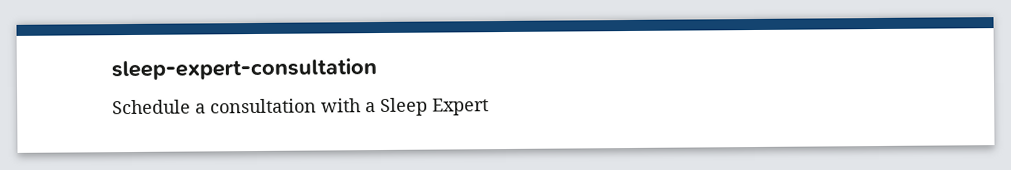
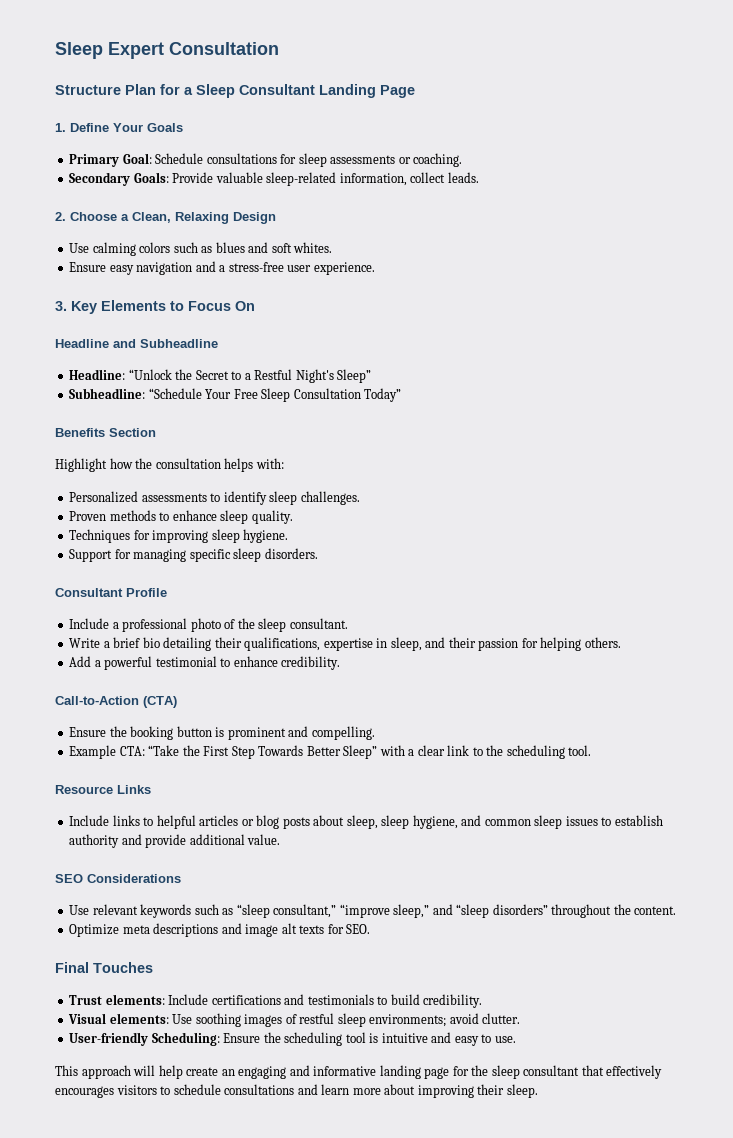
[111,58,377,81] [112,97,489,117] sleep-expert-consultation // Schedule a consultation with a Sleep Expert -> [55,42,279,59] [55,84,415,98] [55,123,183,132] [69,153,463,167] [69,172,479,186] [55,212,276,224] [69,242,333,256] [69,261,375,275] [55,300,255,314] [55,339,218,348] [69,369,372,383] [69,388,402,402] [55,428,156,437] [55,458,284,472] [69,491,360,505] [69,510,293,524] [69,529,289,543] [69,548,318,562] [55,588,167,597] [69,618,348,632] [69,637,621,651] [69,656,341,670] [55,696,177,708] [69,726,375,740] [69,745,592,759] [55,785,151,794] [69,815,663,829] [69,834,281,848] [55,874,181,883] [69,904,677,918] [69,923,371,937] [55,962,153,973] [69,994,483,1008] [68,1013,521,1027] [69,1032,516,1046] [55,1065,663,1079] [55,1084,538,1098] Sleep Expert Consultation // Structure Plan for a Sleep Consultant Landing Page // 1. Define Your Goals // Primary Goal: Schedule consultations for sleep assessments or coaching. // Secondary Goals: Provide valuable sleep-related information, collect leads. // 2. Choose a Clean, Relaxing Design // Use calming colors such as blues and soft whites. // Ensure easy navigation and a stress-free user experience. // 3. Key Elements to Focus On // Headline and Subheadline // Headline: “Unlock the Secret to a Restful Night's Sleep” // Subheadline: “Schedule Your Free Sleep Consultation Today” // Benefits Section // Highlight how the consultation helps with: // Personalized assessments to identify sleep challenges. // Proven methods to enhance sleep quality. // Techniques for improving sleep hygiene. // Support for managing specific sleep disorders. // Consultant Profile // Include a professional photo of the sleep consultant. // Write a brief bio detailing their qualifications, expertise in sleep, and their passion for helping others. // Add a powerful testimonial to enhance credibility. // Call-to-Action (CTA) // Ensure the booking button is prominent and compelling. // Example CTA: “Take the First Step Towards Better Sleep” with a clear link to the scheduling tool. // Resource Links // Include links to helpful articles or blog posts about sleep, sleep hygiene, and common sleep issues to establish authority and provide additional value. // SEO Considerations // Use relevant keywords such as “sleep consultant,” “improve sleep,” and “sleep disorders” throughout the content. // Optimize meta descriptions and image alt texts for SEO. // Final Touches // Trust elements: Include certifications and testimonials to build credibility. // Visual elements: Use soothing images of restful sleep environments; avoid clutter. // User-friendly Scheduling: Ensure the scheduling tool is intuitive and easy to use. // This approach will help create an engaging and informative landing page for the sleep consultant that effectively encourages visitors to schedule consultations and learn more about improving their sleep.

